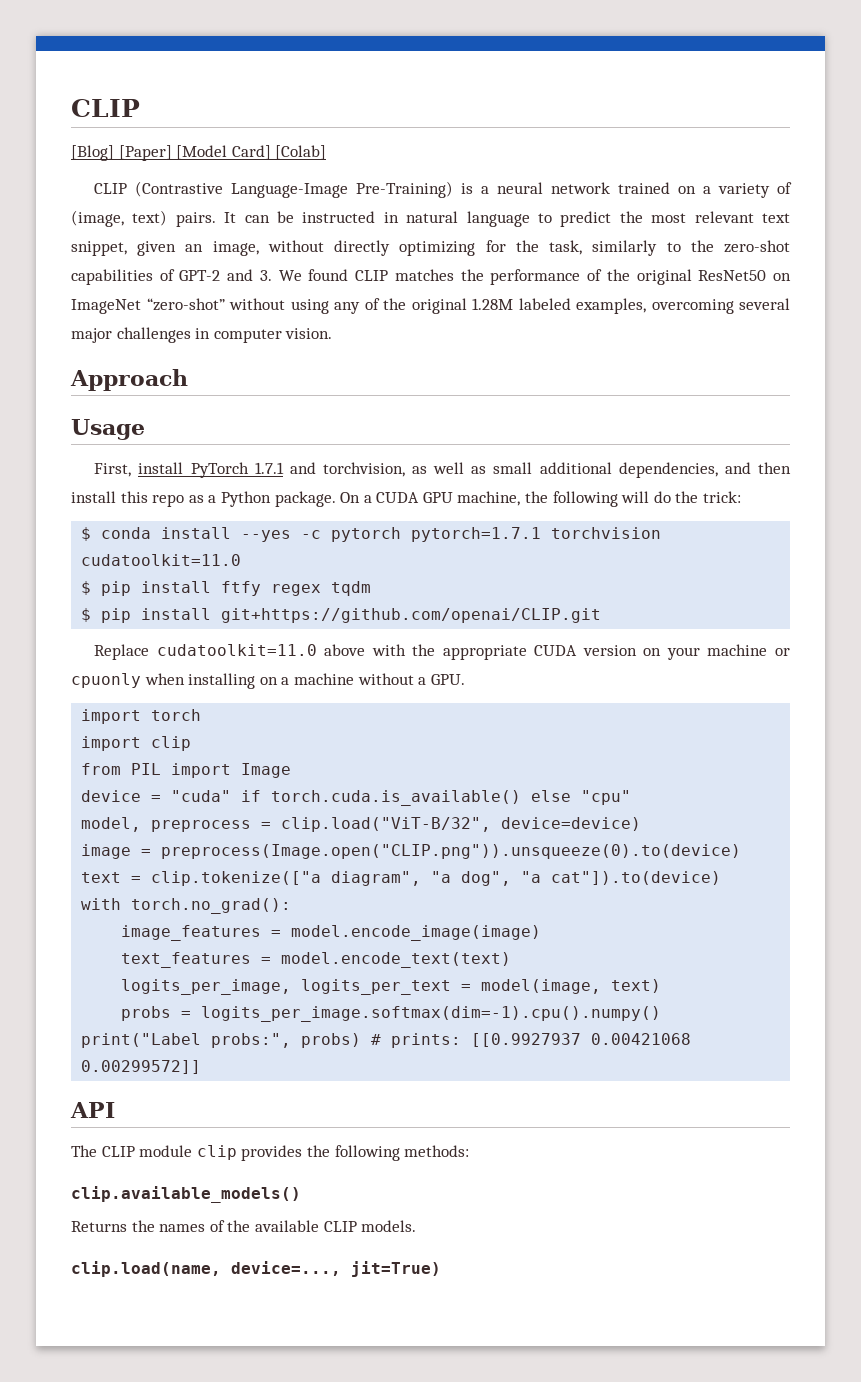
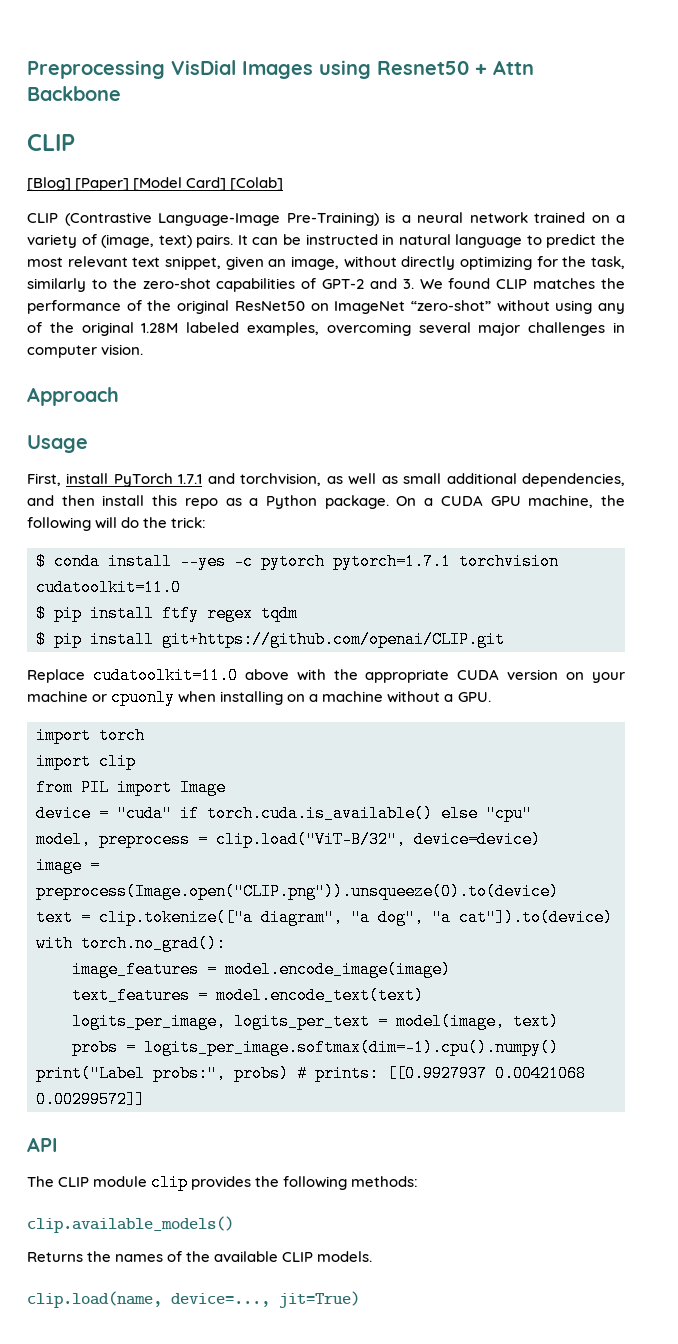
(71, 108) none -> [27,60,534,79] [27,86,121,101] Preprocessing VisDial Images using Resnet50 + Attn Backbone //

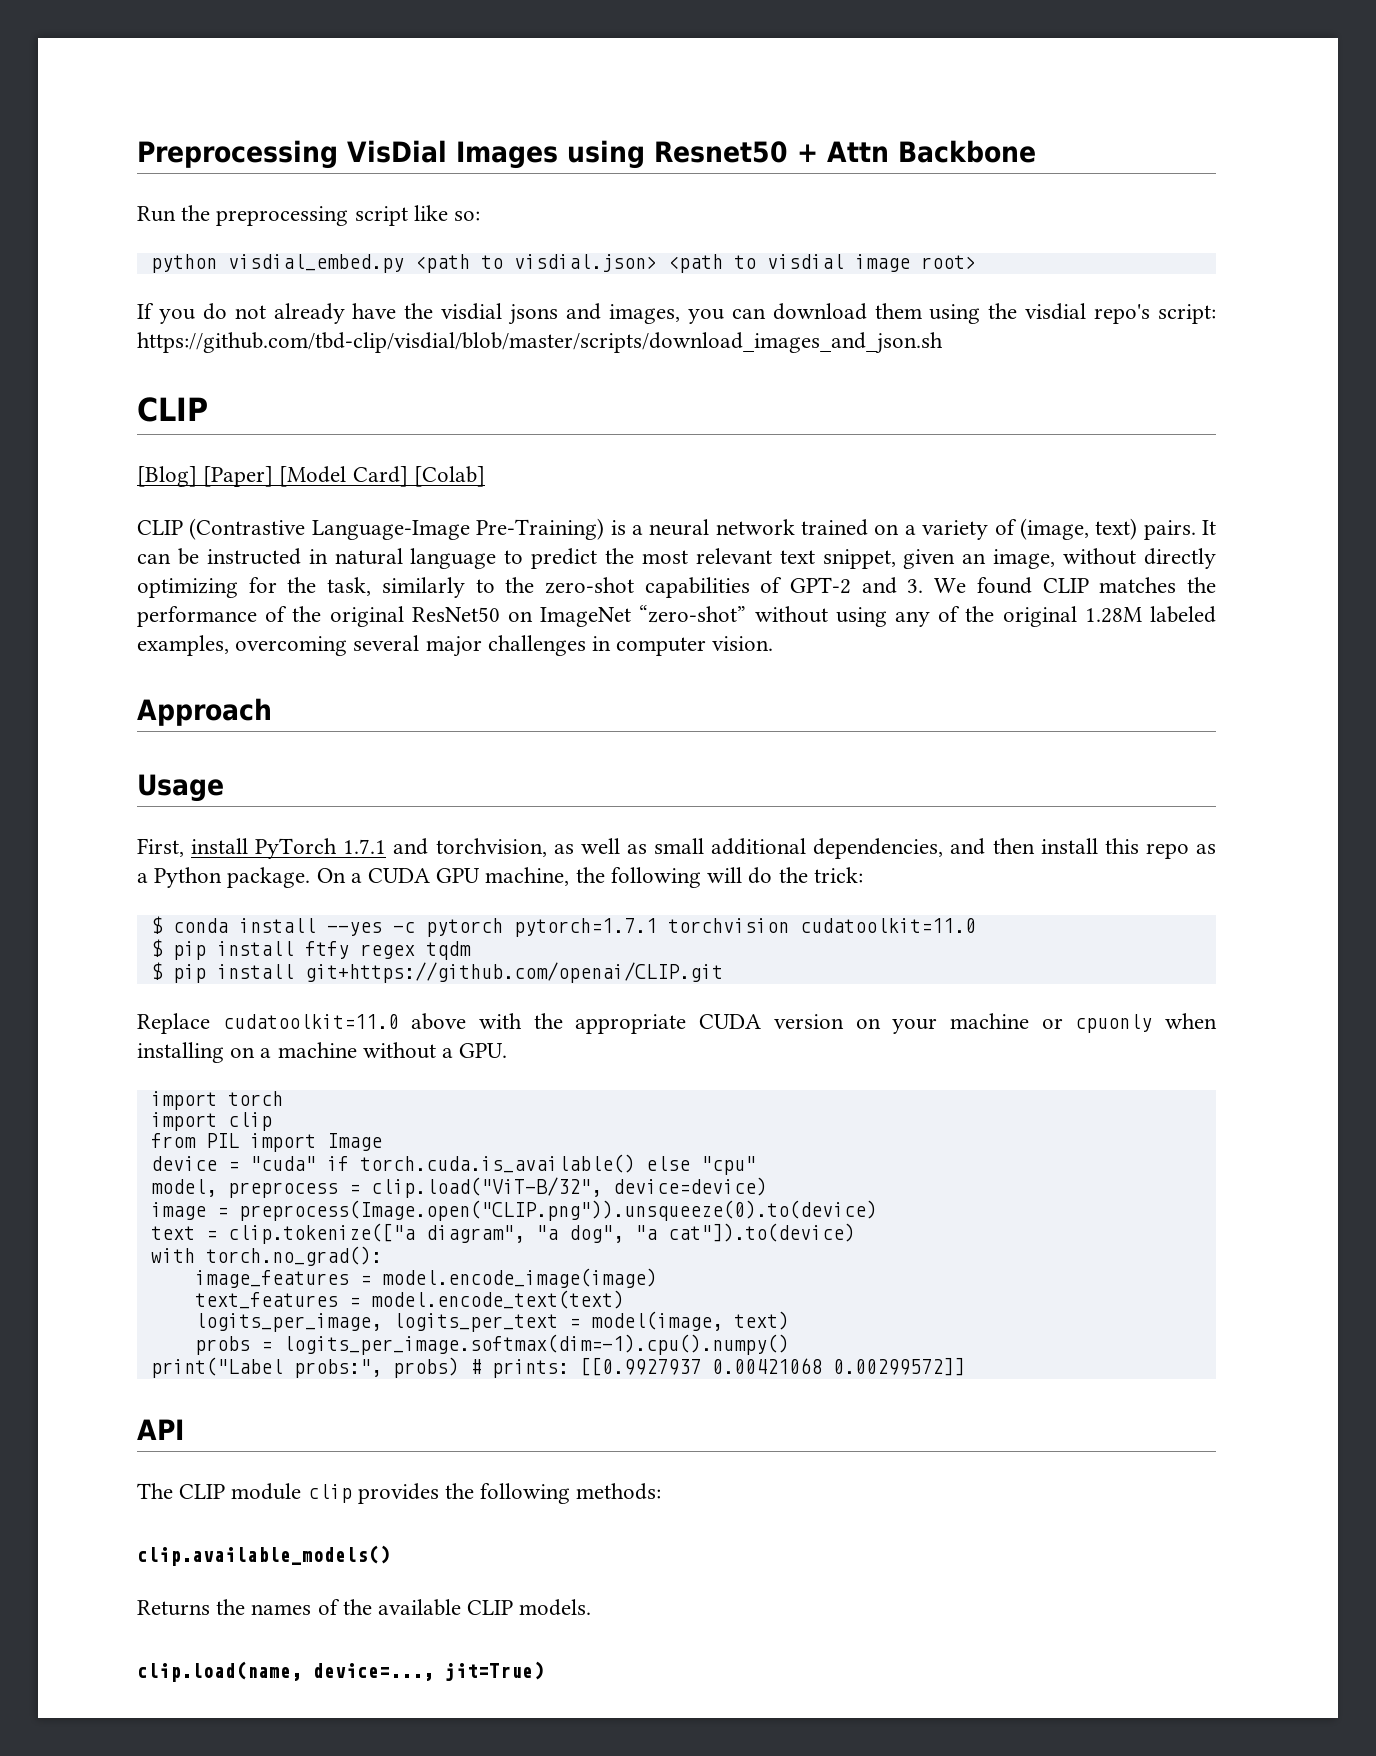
(121, 93) none -> [137,205,481,226] [150,254,976,273] [137,303,1217,325] [137,332,943,354] // Run the preprocessing script like so: // python visdial_embed.py <path to visdial.json> <path to visdial image root> // If you do not already have the visdial jsons and images, you can download them using the visdial repo's script: https://github.com/tbd-clip/visdial/blob/master/scripts/download_images_and_json.sh

